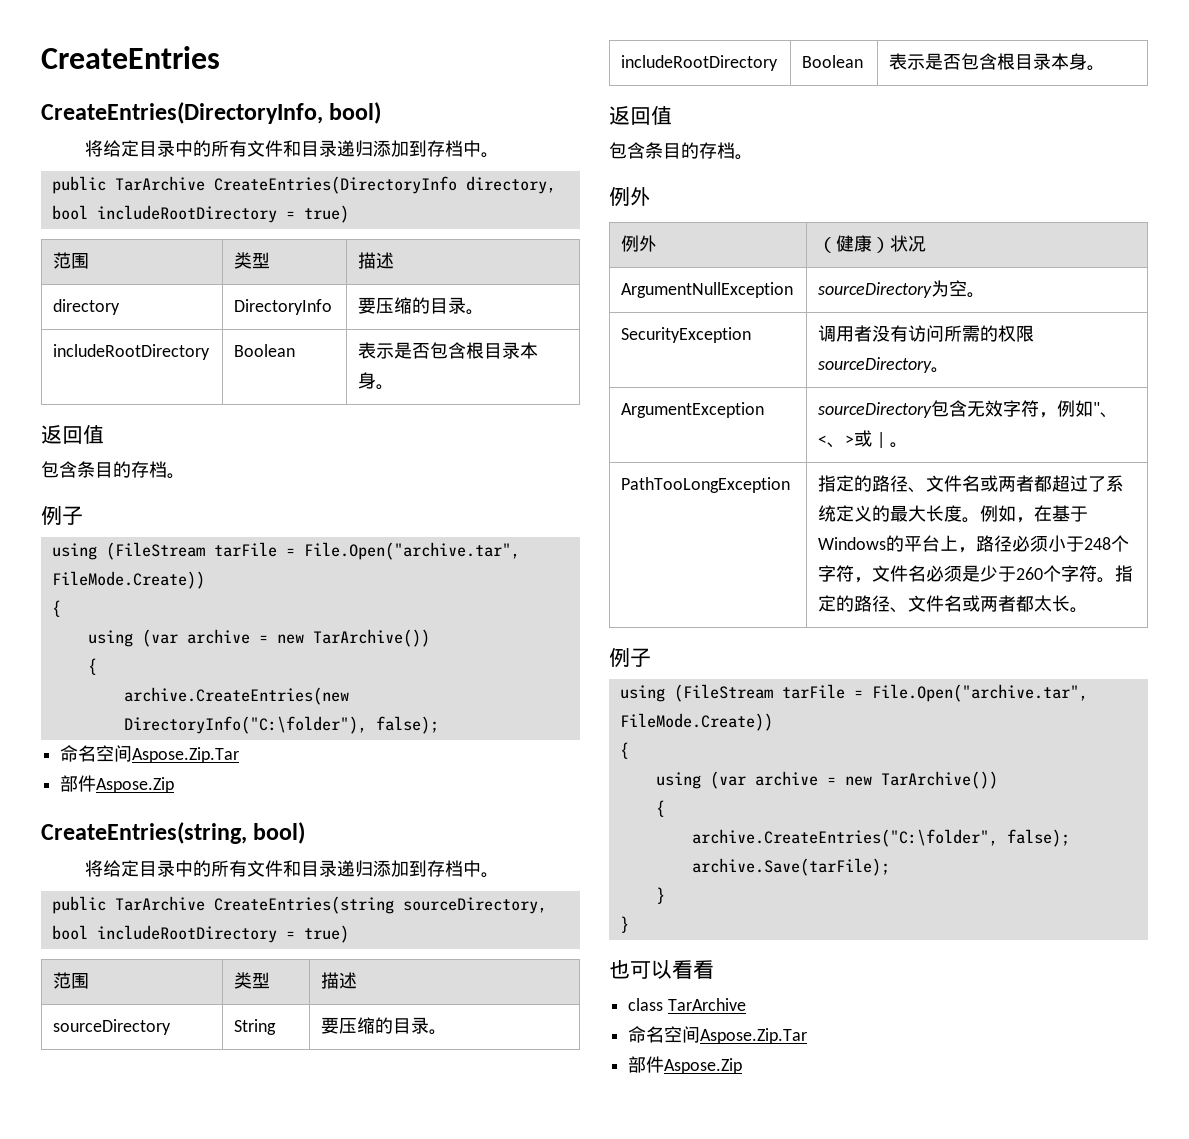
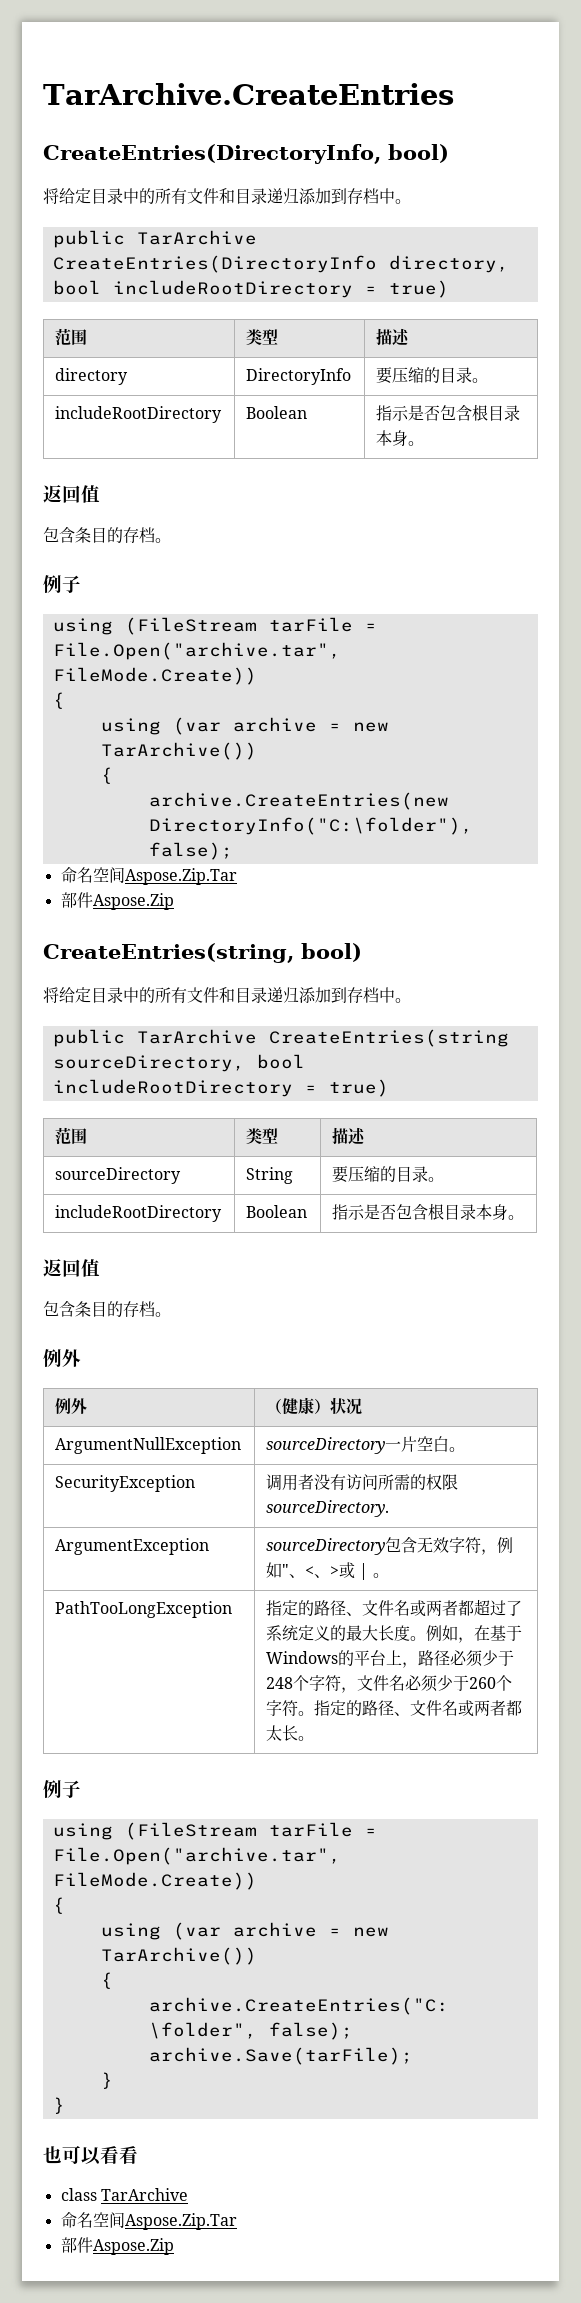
[41,46,220,69] CreateEntries -> [43,83,454,105] TarArchive.CreateEntries
[358,342,377,359] 表 -> [376,405,393,421] 指
[889,53,908,70] 表 -> [332,1204,349,1220] 指
[931,280,968,297] 为空 -> [385,1436,450,1452] 一片空白
[818,357,950,373] sourceDirectory。 -> [266,1500,390,1517] sourceDirectory.
[1048,535,1067,552] 小 -> [482,1650,499,1666] 少
[962,565,981,582] 是 -> (439, 1683) none

